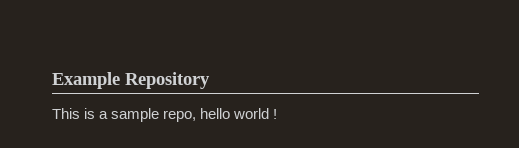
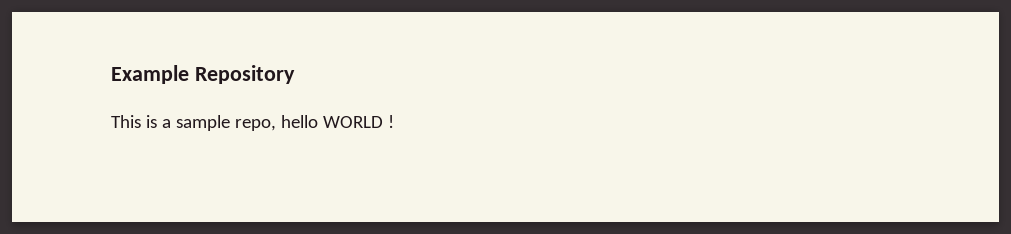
[233,108,270,119] world -> [322,116,383,128] WORLD

